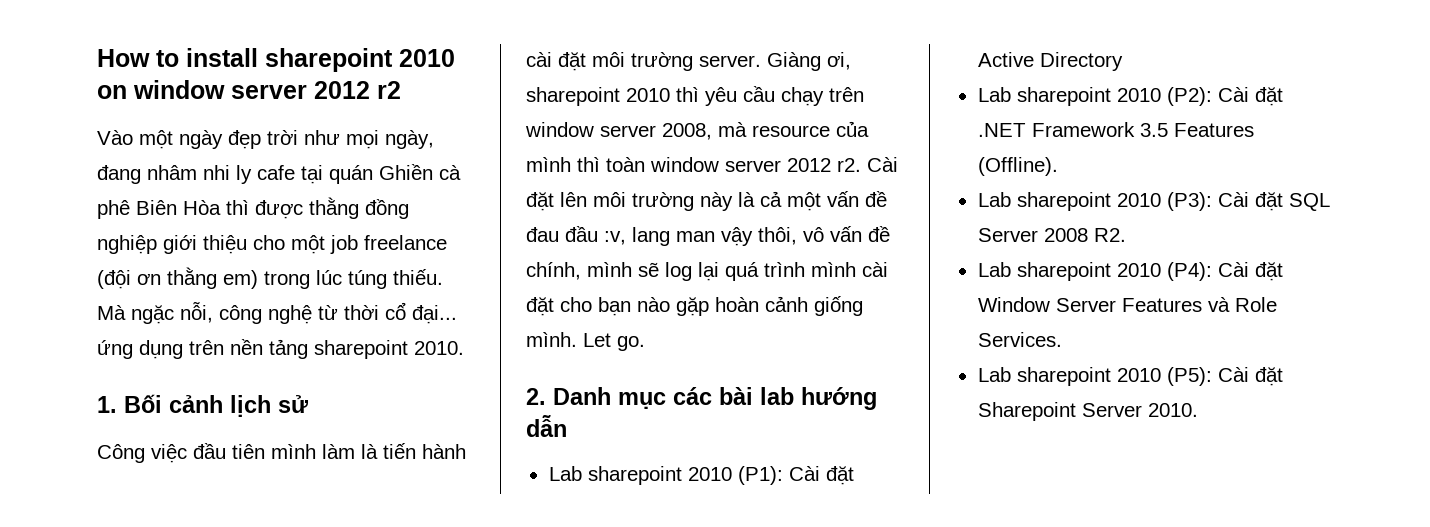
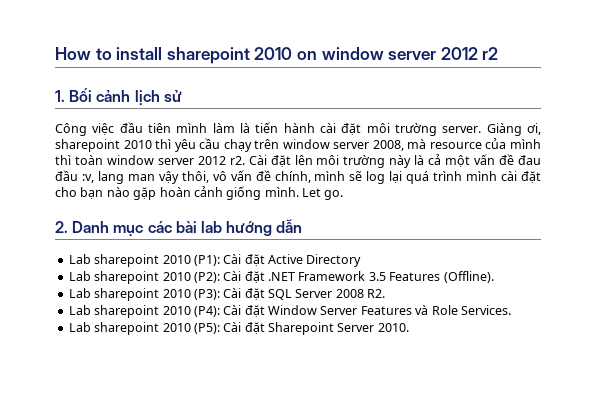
[97,130,434,149] [97,164,461,184] [97,197,409,219] [97,235,447,254] [97,267,443,289] [97,302,457,324] [97,339,464,359] // Vào một ngày đẹp trời như mọi ngày, đang nhâm nhi ly cafe tại quán Ghiền cà phê Biên Hòa thì được thằng đồng nghiệp giới thiệu cho một job freelance (đội ơn thằng em) trong lúc túng thiếu. Mà ngặc nỗi, công nghệ từ thời cổ đại... ứng dụng trên nền tảng sharepoint 2010. -> (499, 53) none

